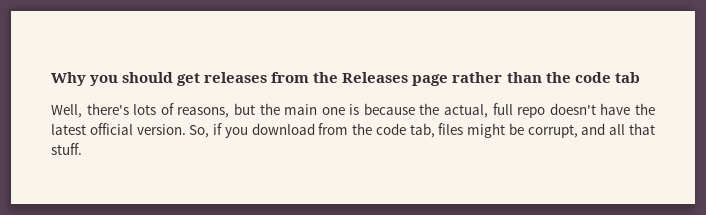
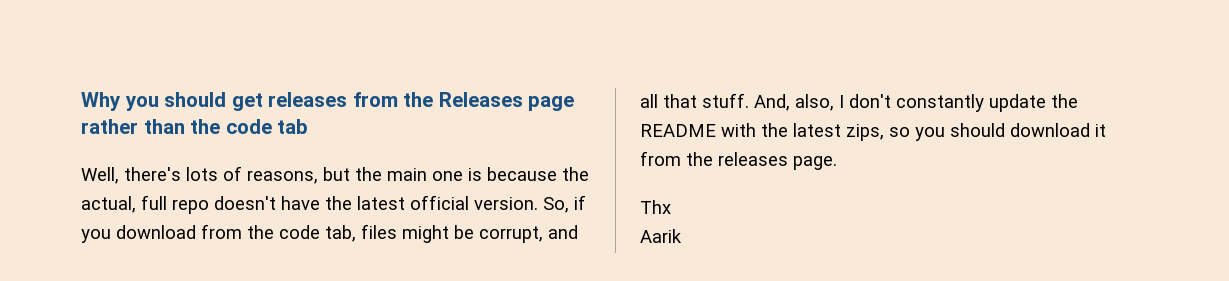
(82, 149) none -> [754,94,1078,112] [640,123,1106,141] [640,151,837,170] [640,200,671,214] [640,229,682,243] And, also, I don't constantly update the README with the latest zips, so you should download it from the releases page. // Thx // Aarik

